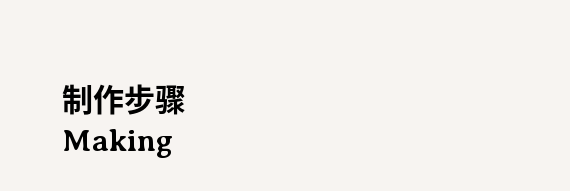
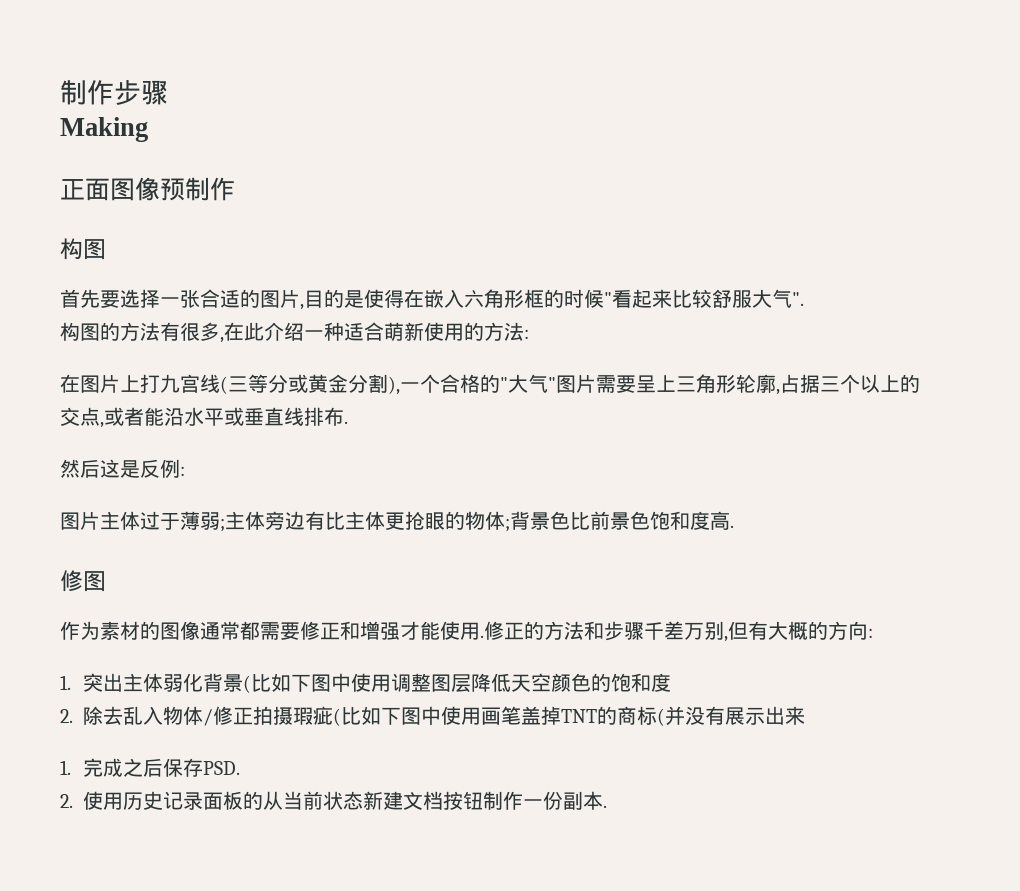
(173, 143) none -> [60,177,235,201] [60,238,106,260] [60,289,804,310] [60,322,529,343] [60,374,920,395] [60,407,348,428] [60,459,185,478] [60,511,734,532] [60,570,106,592] [60,621,873,642] [60,673,672,693] [60,706,806,726] [60,758,241,777] [60,791,608,810] // 正面图像预制作 // 构图 // 首先要选择一张合适的图片,目的是使得在嵌入六角形框的时候"看起来比较舒服大气". // 构图的方法有很多,在此介绍一种适合萌新使用的方法: // 在图片上打九宫线(三等分或黄金分割),一个合格的"大气"图片需要呈上三角形轮廓,占据三个以上的交点,或者能沿水平或垂直线排布. // 然后这是反例: // 图片主体过于薄弱;主体旁边有比主体更抢眼的物体;背景色比前景色饱和度高. // 修图 // 作为素材的图像通常都需要修正和增强才能使用.修正的方法和步骤千差万别,但有大概的方向: // 1.突出主体弱化背景(比如下图中使用调整图层降低天空颜色的饱和度 // 2.除去乱入物体/修正拍摄瑕疵(比如下图中使用画笔盖掉TNT的商标(并没有展示出来 // 1.完成之后保存PSD. // 2.使用历史记录面板的从当前状态新建文档按钮制作一份副本.

